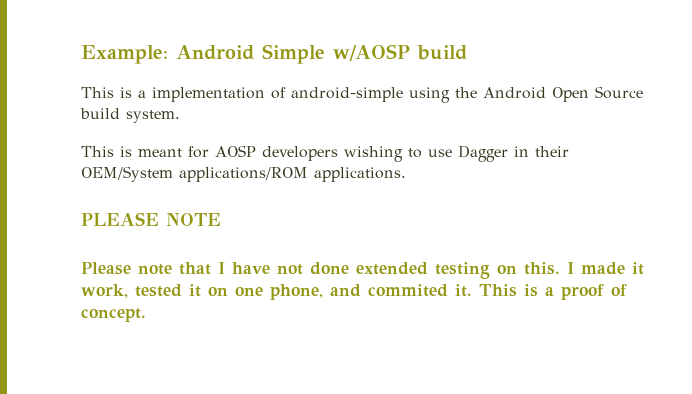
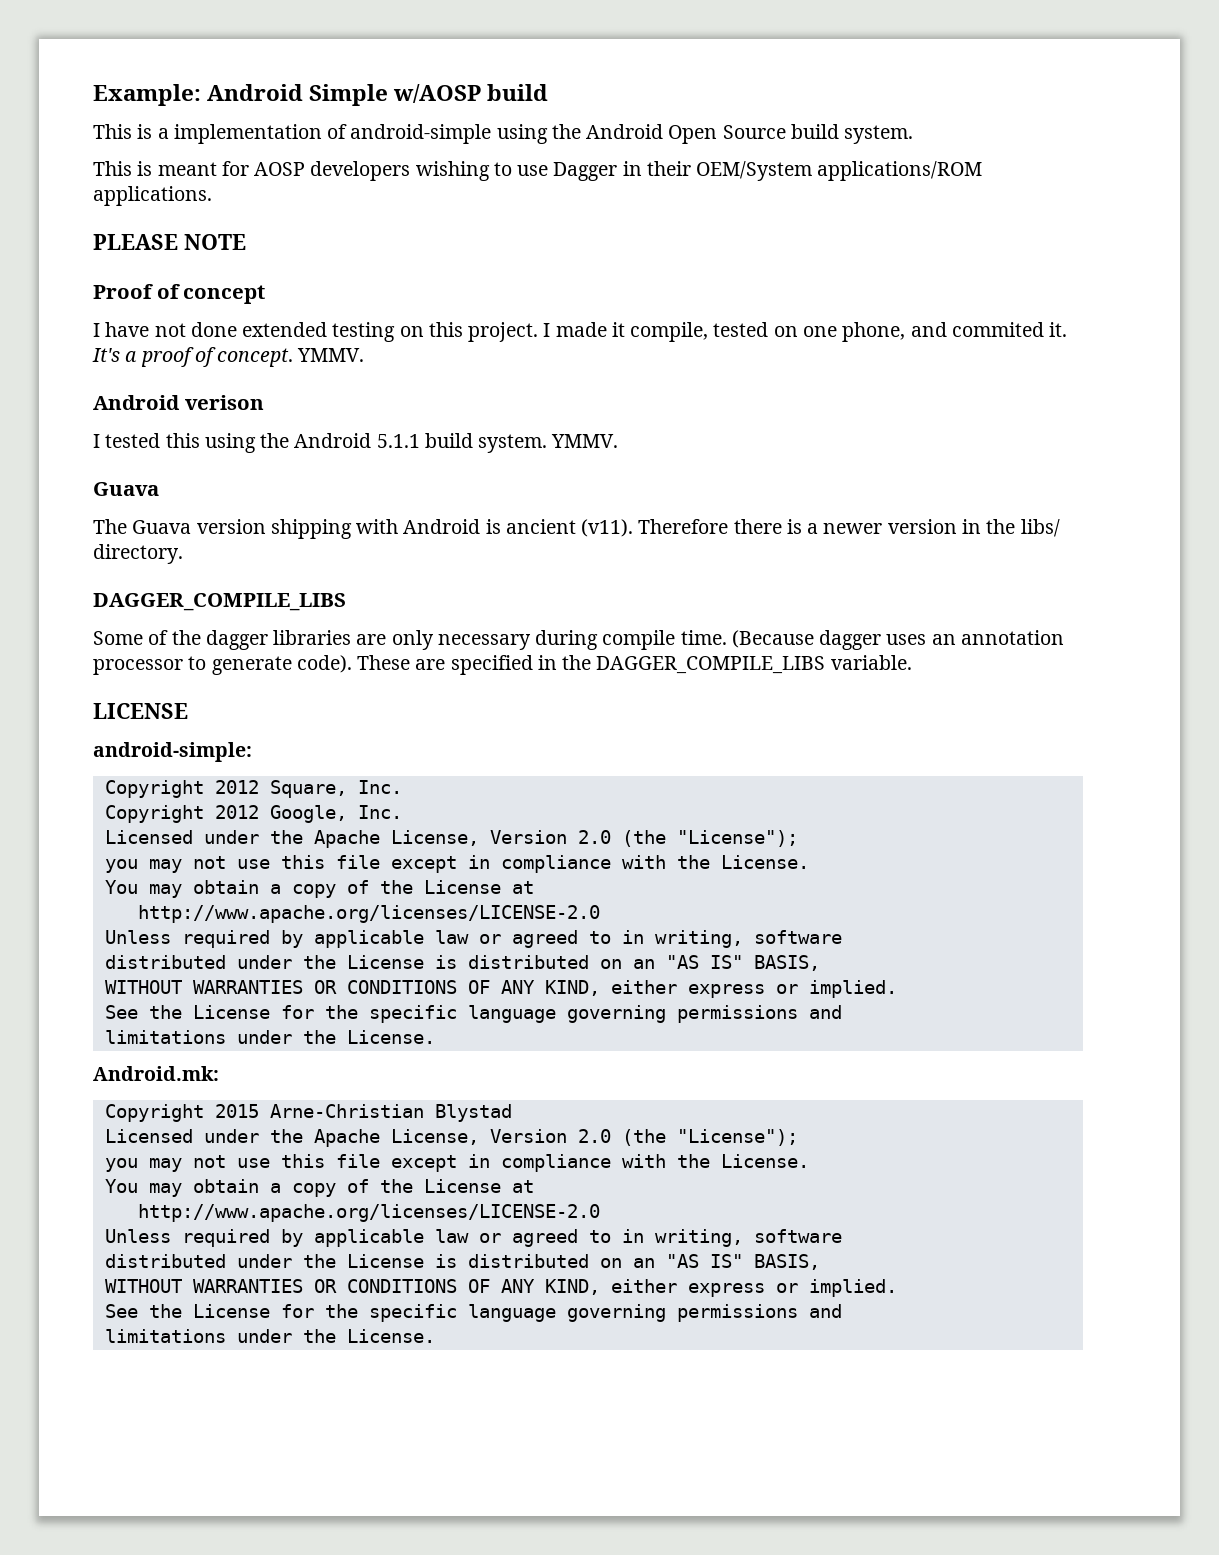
[81,262,211,275] Please note that -> [93,284,266,304] Proof of concept //
[524,262,560,275] this. -> [428,322,539,342] this project.
[81,284,201,298] work, tested it -> [630,322,769,342] compile, tested
[479,284,538,297] This is -> [92,348,120,362] It's
(146, 315) none -> [297,348,365,362] [93,395,264,410] [93,433,619,453] [93,482,159,496] [93,519,1060,539] [93,544,183,564] [93,593,346,611] [93,630,1064,650] [93,655,912,675] [93,703,188,719] [93,742,252,762] [104,780,402,798] [104,805,402,823] [104,830,798,848] [104,855,809,873] [104,880,534,898] [137,905,600,923] [104,930,842,948] [104,955,820,971] [104,980,897,998] [104,1005,842,1023] [104,1030,435,1044] [93,1066,219,1081] [104,1104,512,1122] [104,1129,798,1147] [104,1154,809,1172] [104,1179,534,1197] [137,1204,600,1222] [104,1229,842,1247] [104,1254,820,1270] [104,1279,897,1297] [104,1304,842,1322] [104,1329,435,1343] YMMV. // Android verison // I tested this using the Android 5.1.1 build system. YMMV. // Guava // The Guava version shipping with Android is ancient (v11). Therefore there is a newer version in the libs/ directory. // DAGGER_COMPILE_LIBS // Some of the dagger libraries are only necessary during compile time. (Because dagger uses an annotation processor to generate code). These are specified in the DAGGER_COMPILE_LIBS variable. // LICENSE // android-simple: // Copyright 2012 Square, Inc. // Copyright 2012 Google, Inc. // Licensed under the Apache License, Version 2.0 (the "License"); // you may not use this file except in compliance with the License. // You may obtain a copy of the License at // http://www.apache.org/licenses/LICENSE-2.0 // Unless required by applicable law or agreed to in writing, software // distributed under the License is distributed on an "AS IS" BASIS, // WITHOUT WARRANTIES OR CONDITIONS OF ANY KIND, either express or implied. // See the License for the specific language governing permissions and // limitations under the License. // Android.mk: // Copyright 2015 Arne-Christian Blystad // Licensed under the Apache License, Version 2.0 (the "License"); // you may not use this file except in compliance with the License. // You may obtain a copy of the License at // http://www.apache.org/licenses/LICENSE-2.0 // Unless required by applicable law or agreed to in writing, software // distributed under the License is distributed on an "AS IS" BASIS, // WITHOUT WARRANTIES OR CONDITIONS OF ANY KIND, either express or implied. // See the License for the specific language governing permissions and // limitations under the License.

